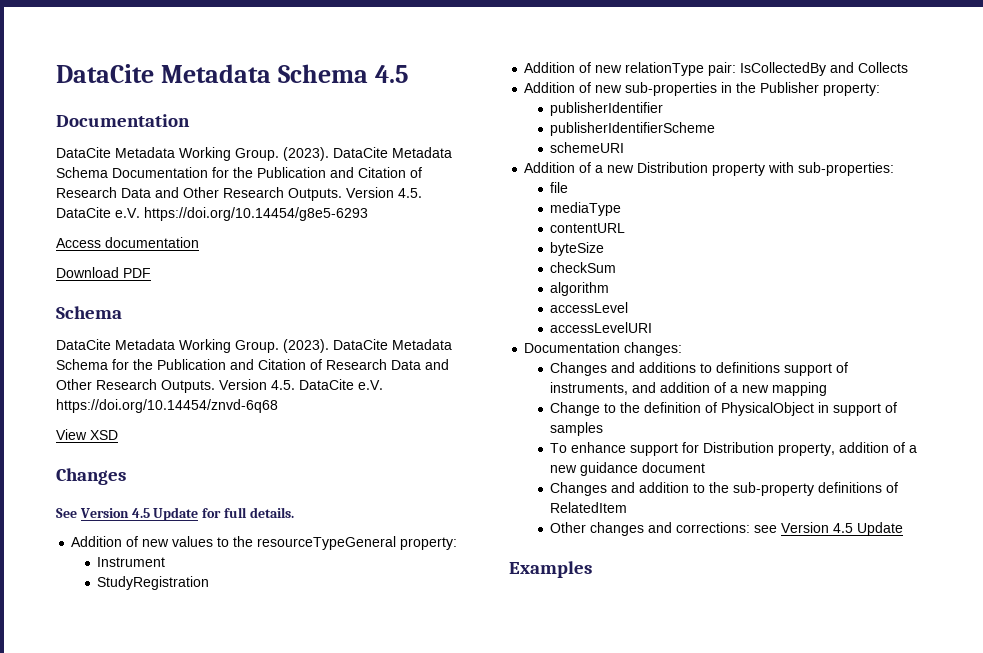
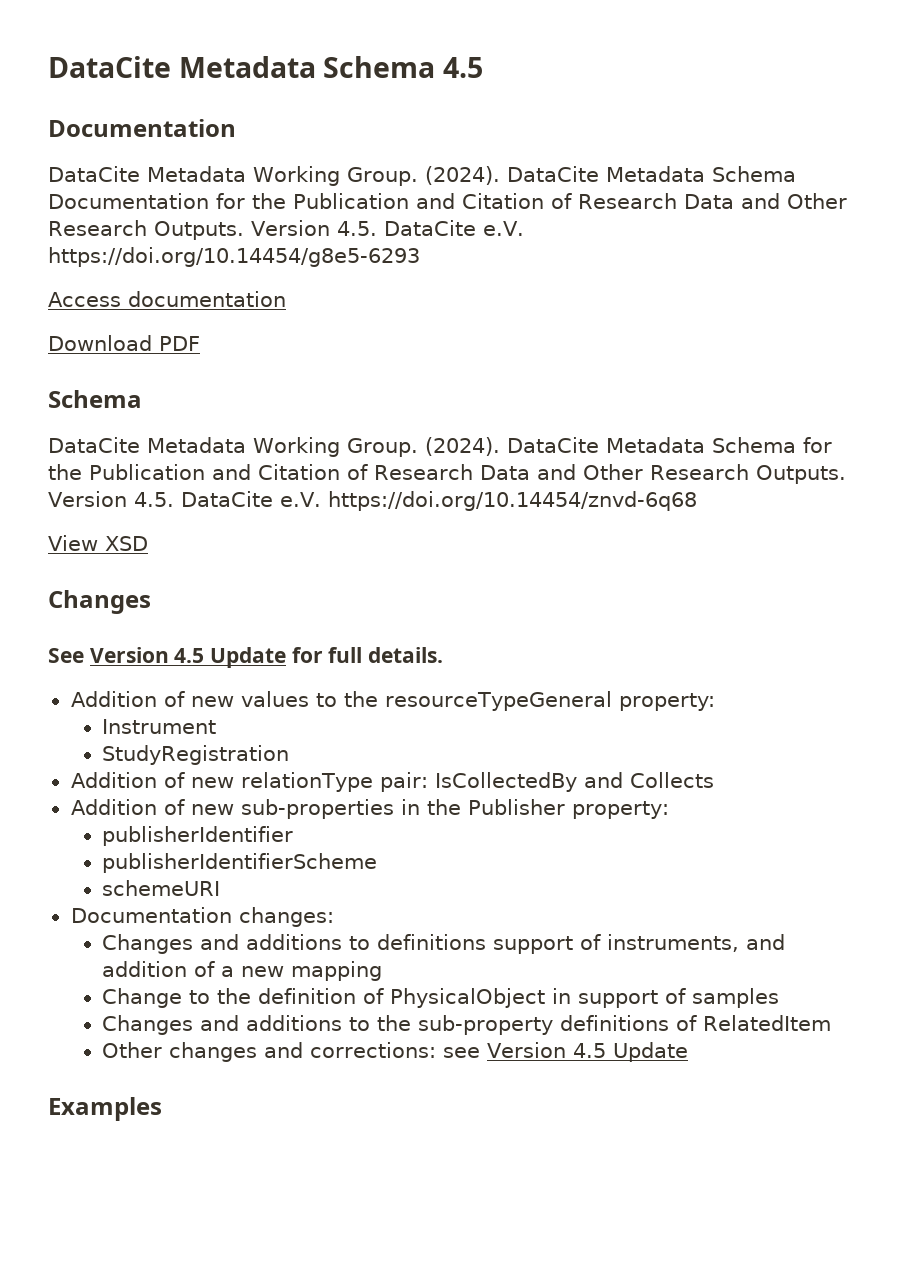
[283,147,329,161] (2023). -> [424,166,500,185] (2024).
[283,339,329,353] (2023). -> [424,437,500,456] (2024).
[524,162,895,176] [550,182,569,193] [550,202,622,216] [550,223,626,233] [550,242,605,256] [550,262,617,273] [550,282,610,296] [550,302,629,313] [550,322,653,333] // Addition of a new Distribution property with sub-properties: // file // mediaType // contentURL // byteSize // checkSum // algorithm // accessLevel // accessLevelURI -> (221, 888) none
[550,442,918,456] [550,462,706,476] [550,482,690,496] // To enhance support for Distribution property, addition of a new guidance document // Changes and addition -> [102,1015,343,1035] // Changes and additions

